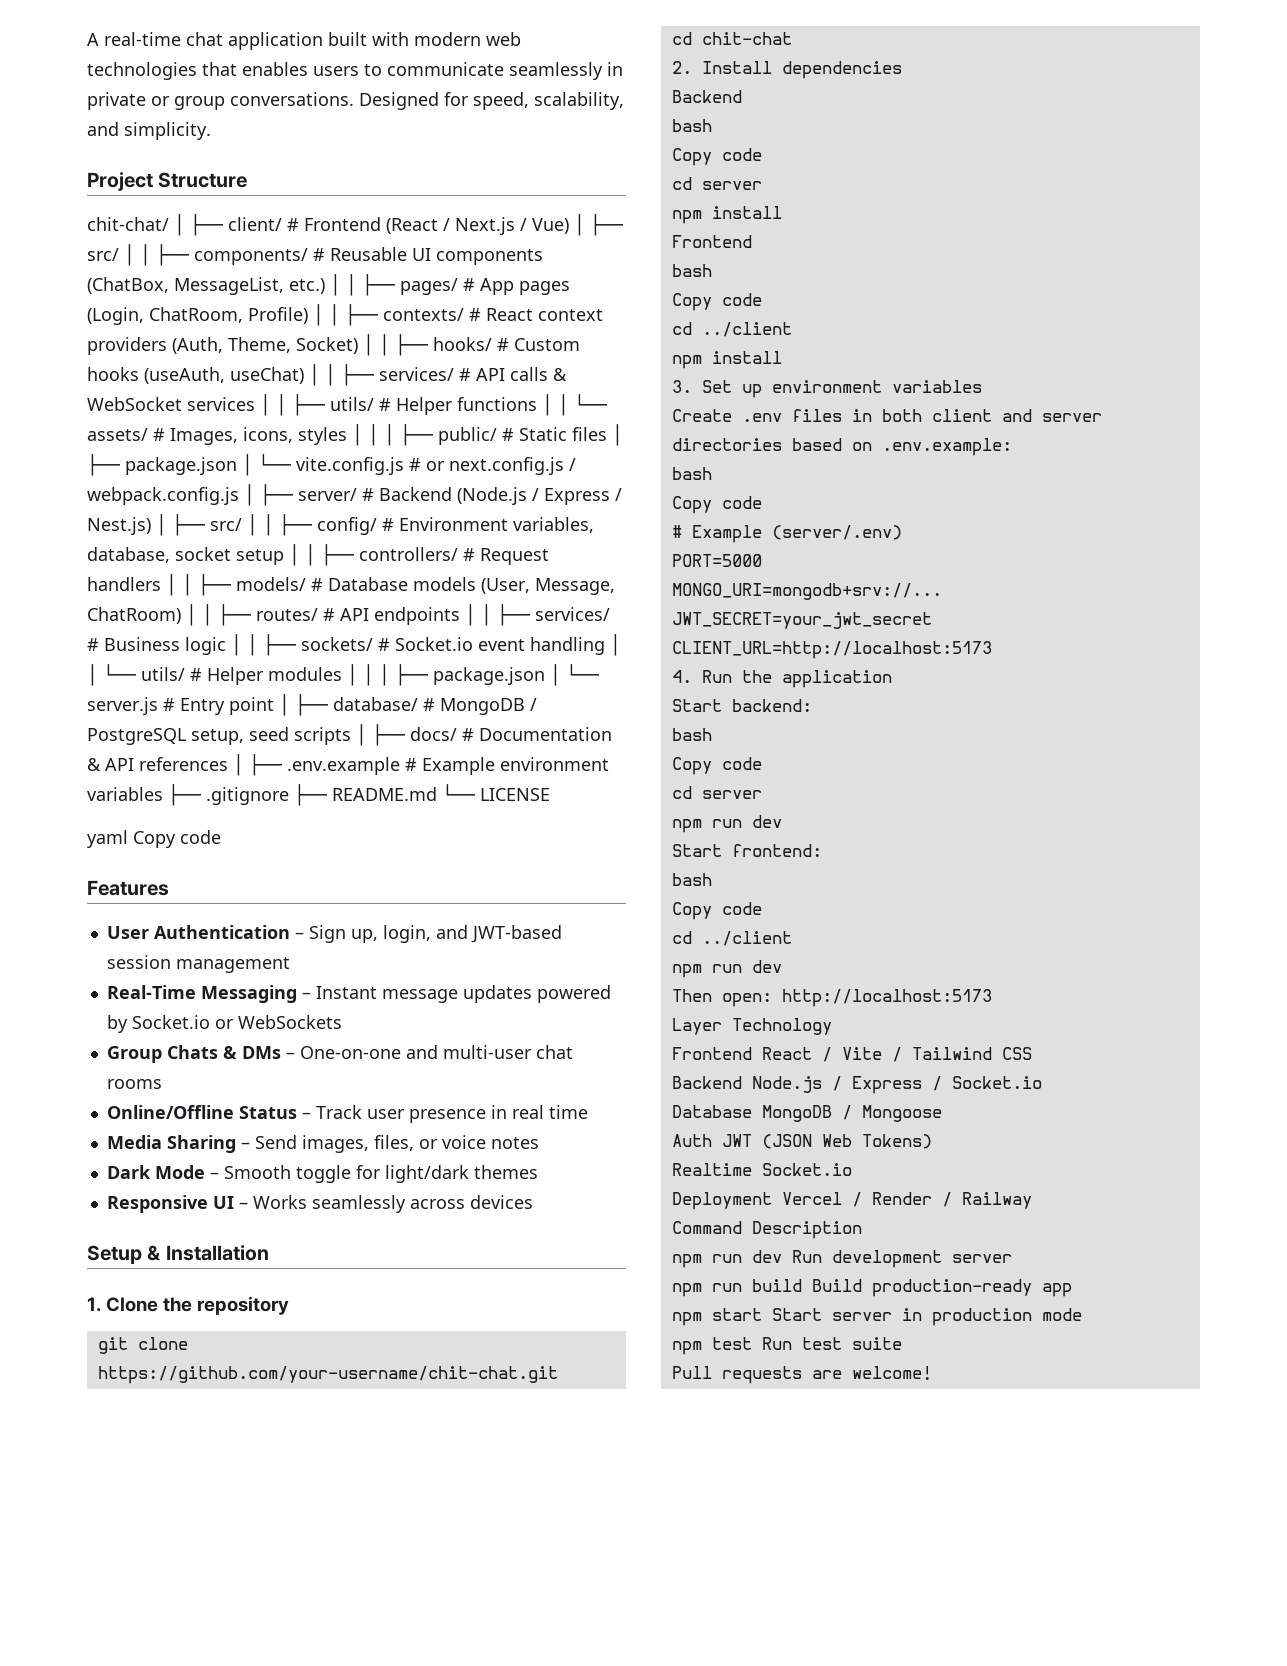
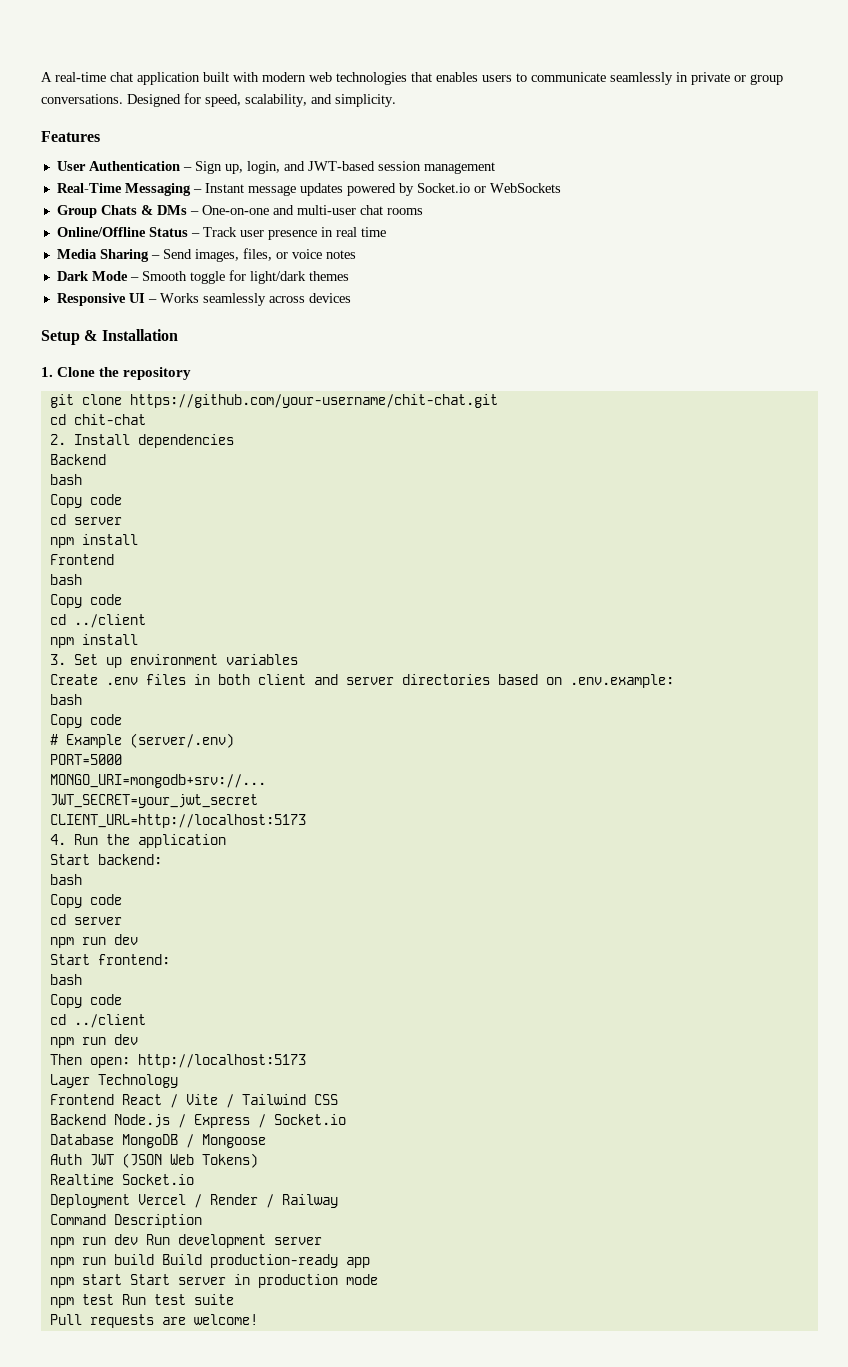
[87,172,248,191] [87,214,624,236] [87,244,543,266] [87,274,570,296] [87,304,603,326] [87,334,580,356] [87,364,567,386] [87,394,608,416] [87,424,623,446] [87,454,576,476] [87,484,622,506] [87,514,594,536] [87,544,549,566] [87,574,615,596] [87,604,610,626] [87,634,621,656] [87,664,600,686] [87,694,537,716] [87,724,612,746] [87,754,609,776] [87,784,550,806] [87,830,221,848] // Project Structure // chit-chat/ │ ├── client/ # Frontend (React / Next.js / Vue) │ ├── src/ │ │ ├── components/ # Reusable UI components (ChatBox, MessageList, etc.) │ │ ├── pages/ # App pages (Login, ChatRoom, Profile) │ │ ├── contexts/ # React context providers (Auth, Theme, Socket) │ │ ├── hooks/ # Custom hooks (useAuth, useChat) │ │ ├── services/ # API calls & WebSocket services │ │ ├── utils/ # Helper functions │ │ └── assets/ # Images, icons, styles │ │ │ ├── public/ # Static files │ ├── package.json │ └── vite.config.js # or next.config.js / webpack.config.js │ ├── server/ # Backend (Node.js / Express / Nest.js) │ ├── src/ │ │ ├── config/ # Environment variables, database, socket setup │ │ ├── controllers/ # Request handlers │ │ ├── models/ # Database models (User, Message, ChatRoom) │ │ ├── routes/ # API endpoints │ │ ├── services/ # Business logic │ │ ├── sockets/ # Socket.io event handling │ │ └── utils/ # Helper modules │ │ │ ├── package.json │ └── server.js # Entry point │ ├── database/ # MongoDB / PostgreSQL setup, seed scripts │ ├── docs/ # Documentation & API references │ ├── .env.example # Example environment variables ├── .gitignore ├── README.md └── LICENSE // yaml Copy code -> (396, 100) none

